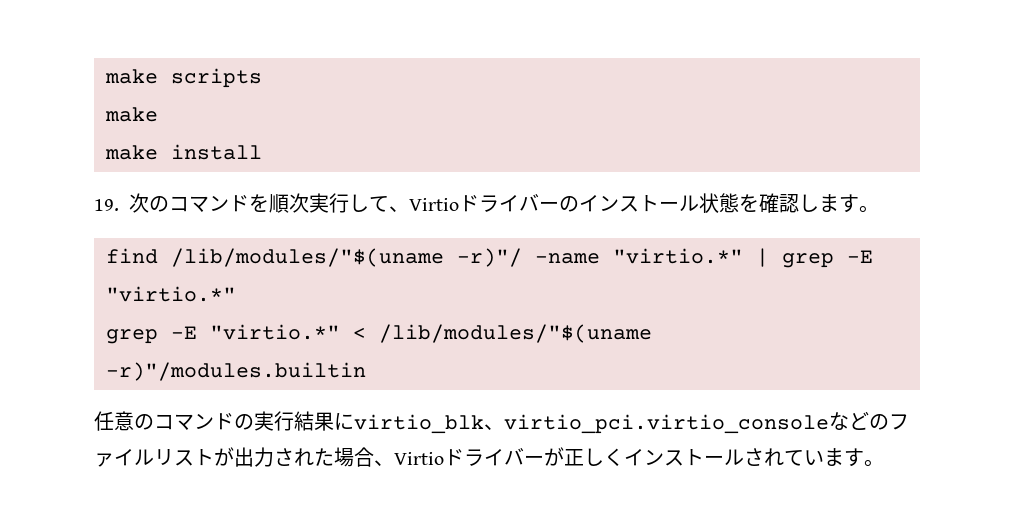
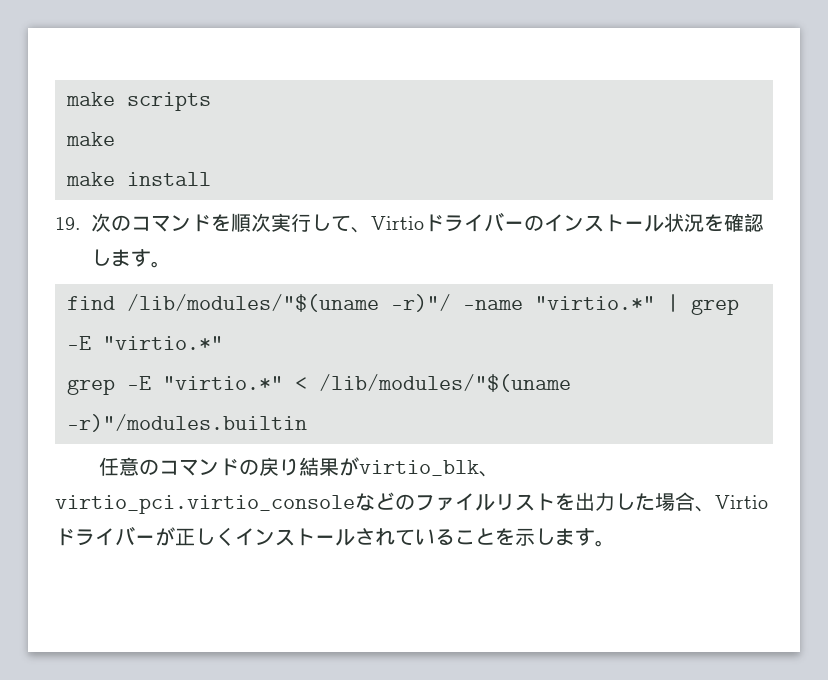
[719,193,739,213] 態 -> [684,213,704,232] 況
[254,411,354,431] 実行結果に -> [258,457,359,476] 戻り結果が
[214,447,314,467] が出力され -> [555,492,635,511] を出力し
(824, 457) none -> [435,528,555,546] ることを示し

